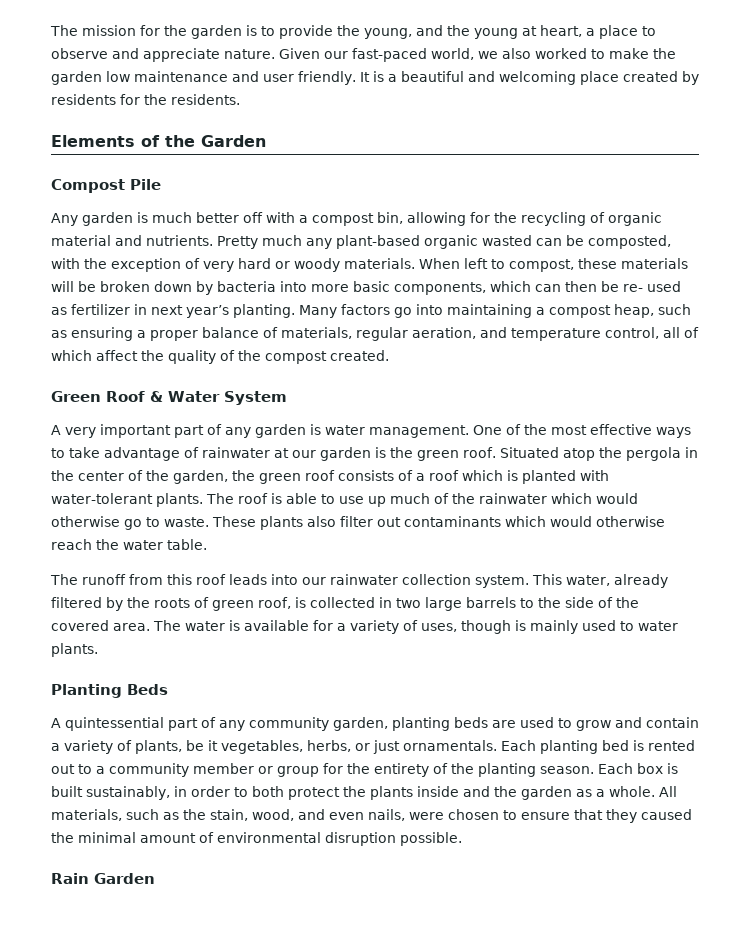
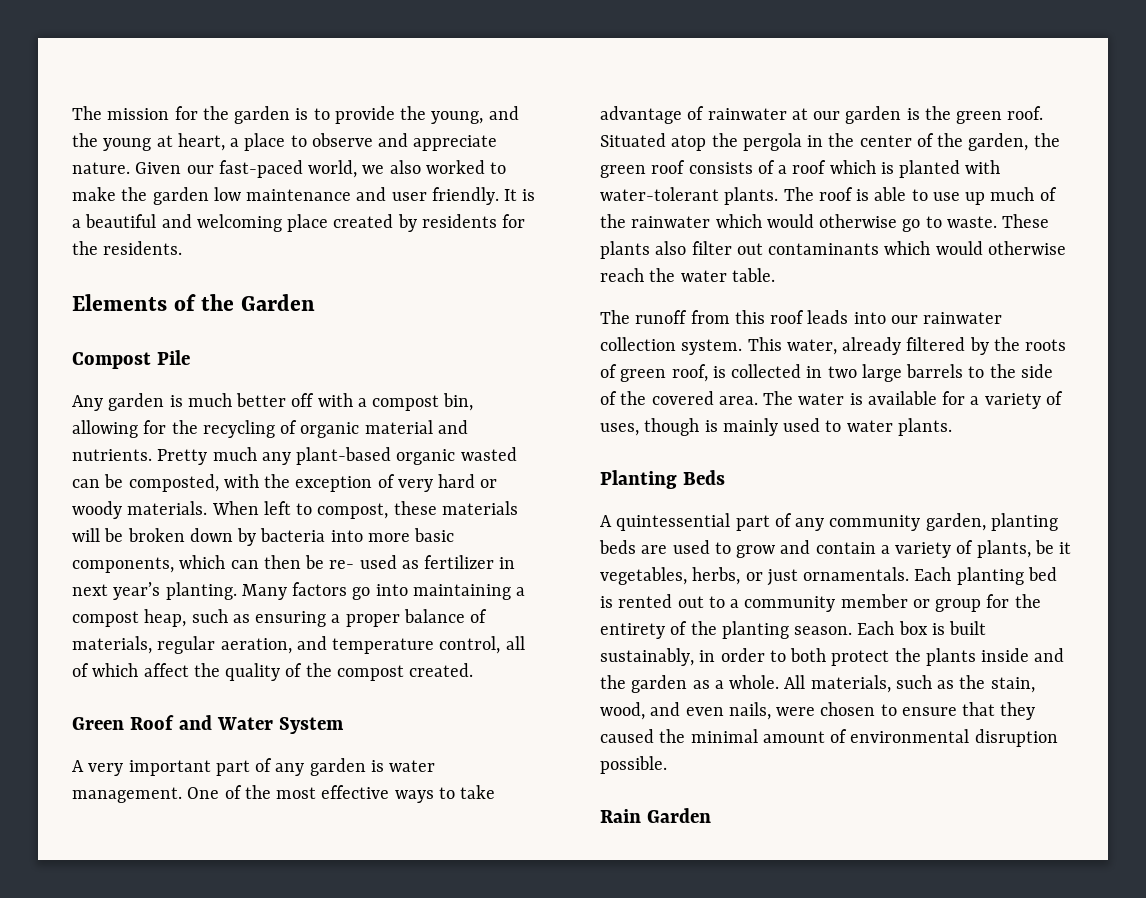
[150,391,163,402] & -> [178,715,212,730] and

